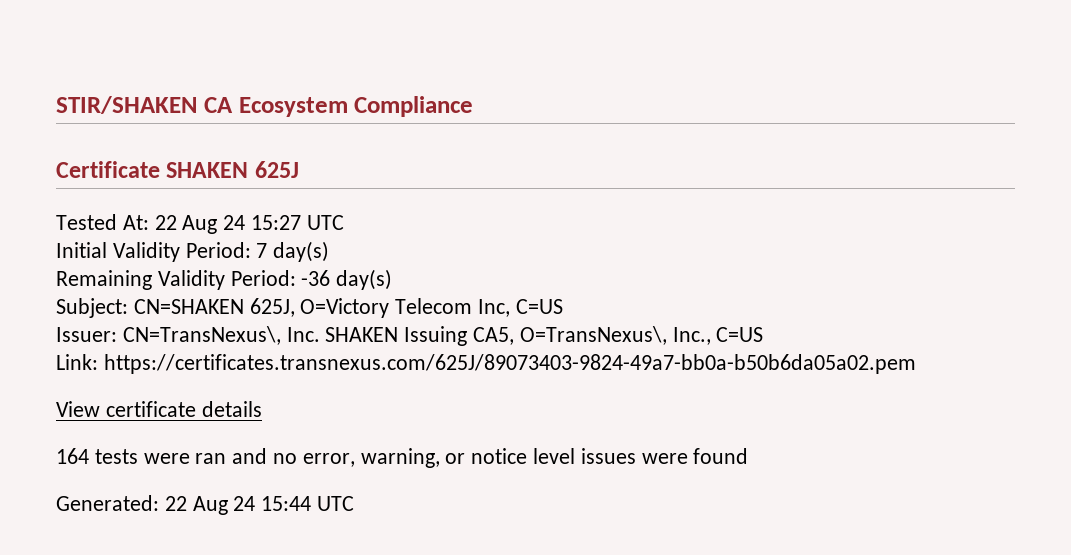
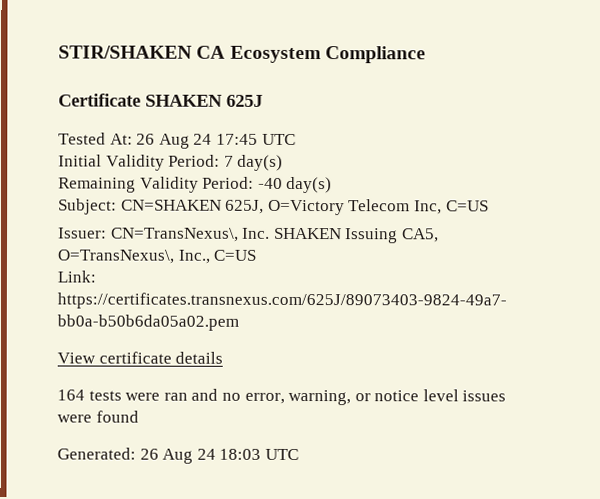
[154,215,302,234] 22 Aug 24 15:27 -> [136,133,258,149] 26 Aug 24 17:45
[301,270,331,286] -36 -> [257,177,283,189] -40
[164,496,312,515] 22 Aug 24 15:44 -> [139,448,262,464] 26 Aug 24 18:03

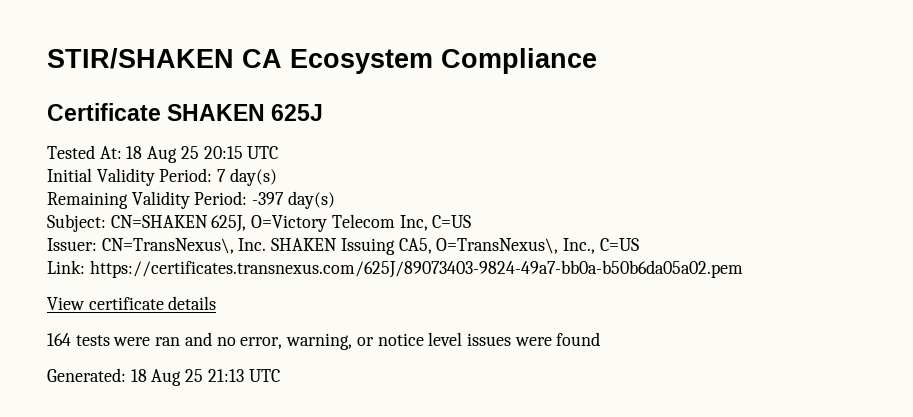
[136,133,258,149] 26 Aug 24 17:45 -> [126,146,243,163] 18 Aug 25 20:15
[257,177,283,189] -40 -> [252,192,285,205] -397
[139,448,262,464] 26 Aug 24 18:03 -> [130,369,244,386] 18 Aug 25 21:13

